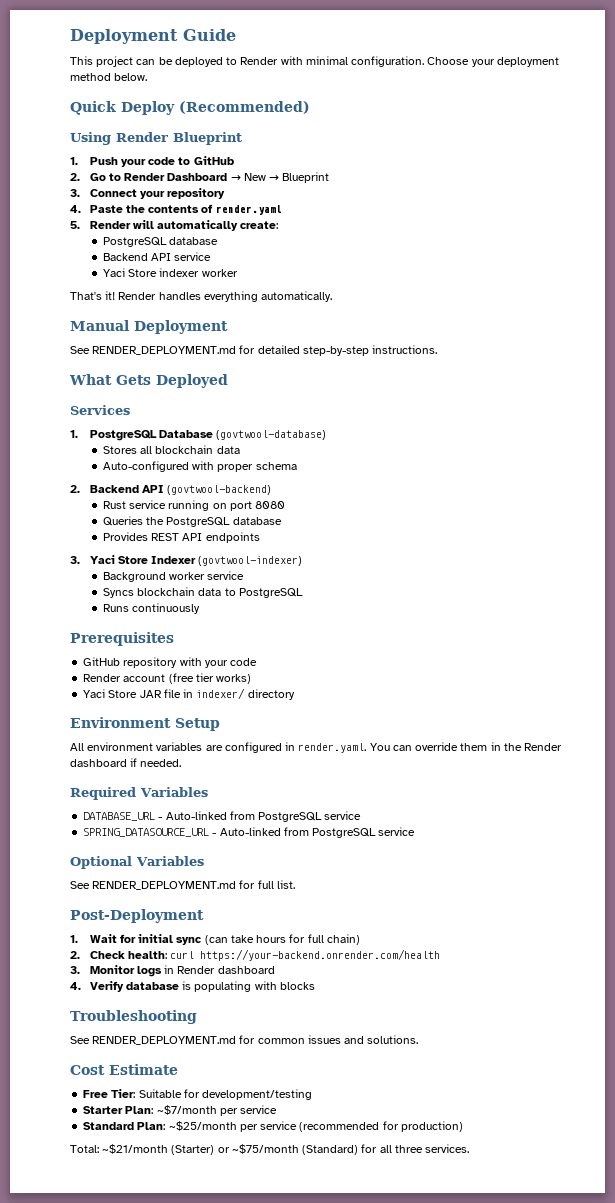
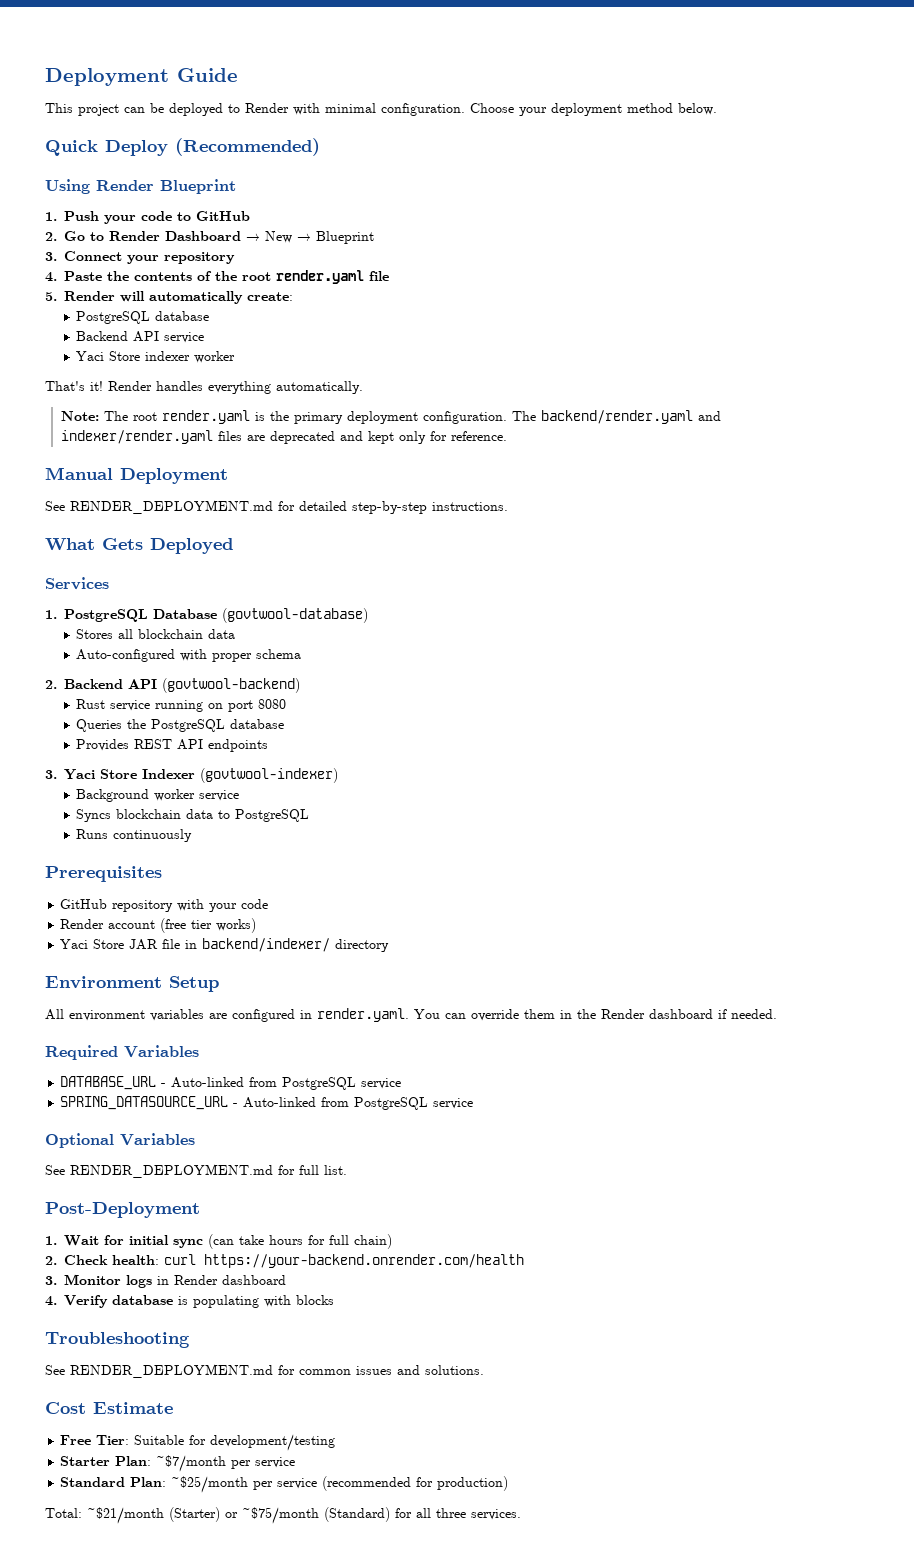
[215,205,282,215] render.yaml -> [215,270,389,284] the root render.yaml file
(333, 296) none -> [60,410,721,424] [60,430,507,444] // Note: The root render.yaml is the primary deployment configuration. The backend/render.yaml and indexer/render.yaml files are deprecated and kept only for reference.
[196,688,246,699] indexer/ -> [202,938,331,952] backend/indexer/

